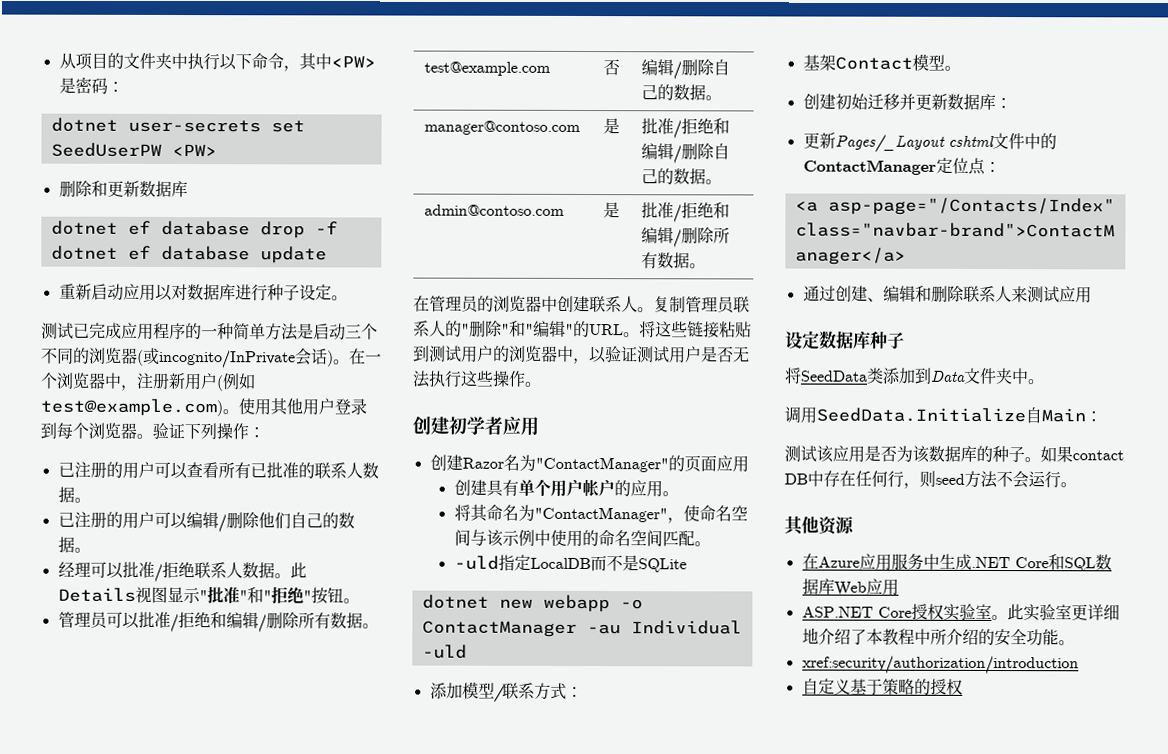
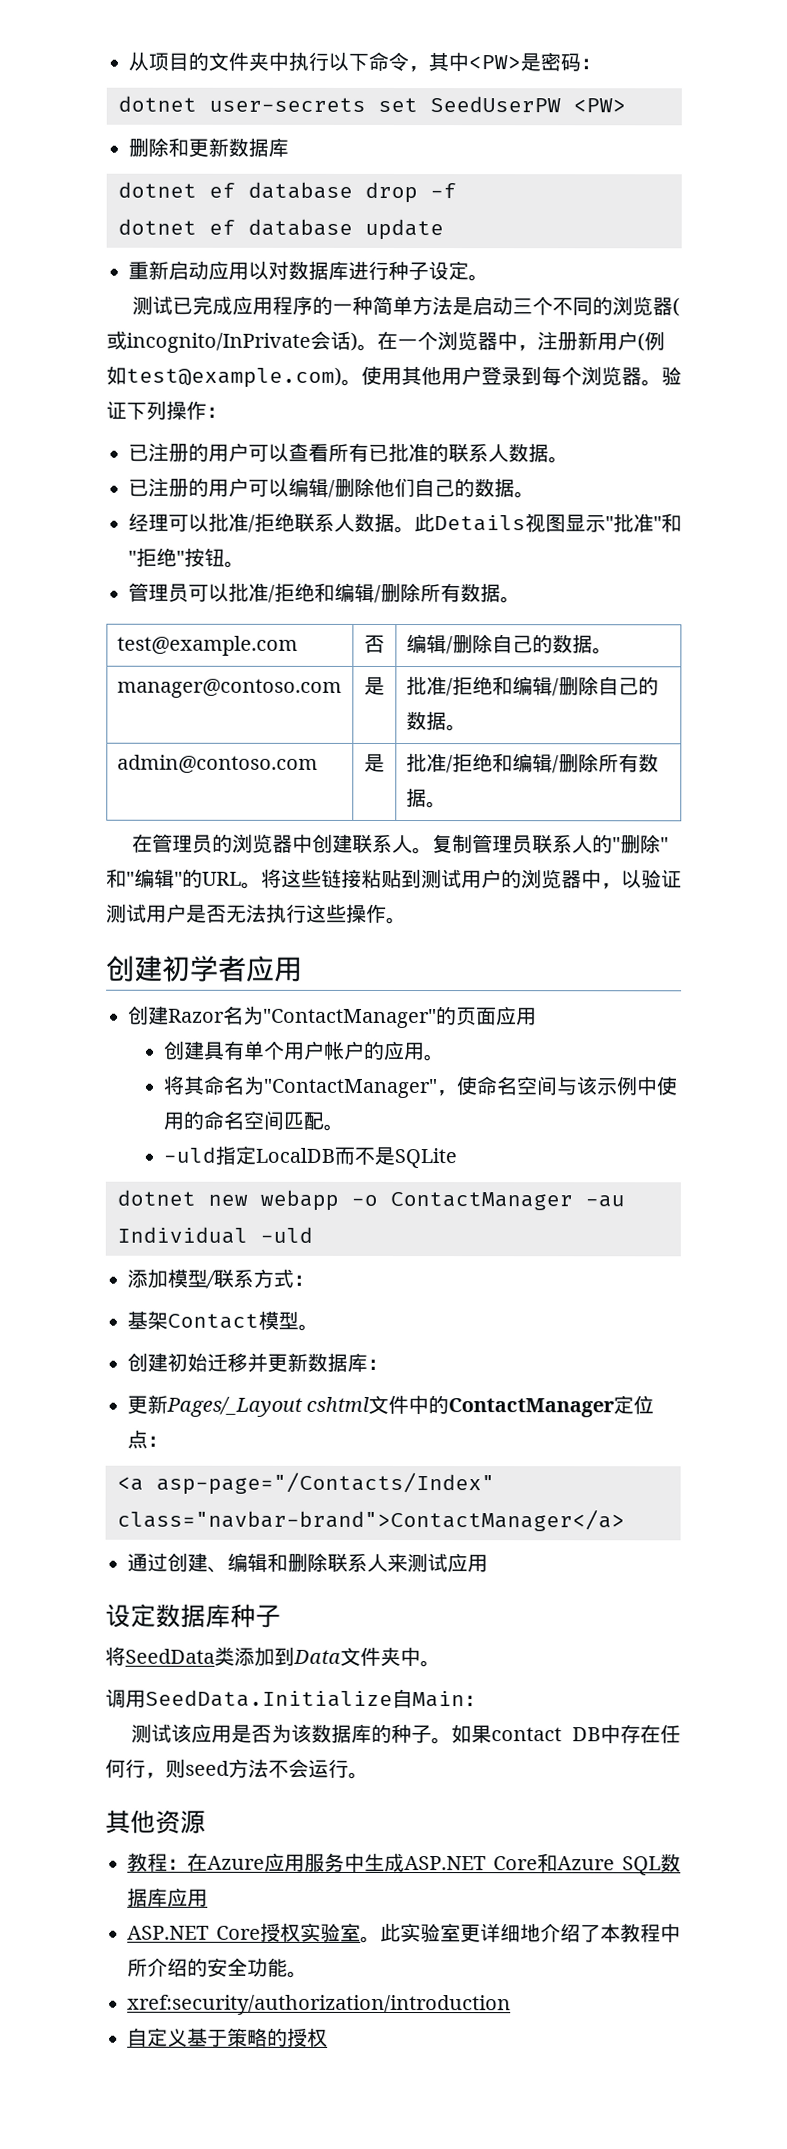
(855, 525) none -> [127,1852,188,1872] 教程：
[970,554,1065,571] .NET Core和 -> [404,1853,615,1873] ASP.NET Core和Azure
[833,581,867,596] Web -> (168, 1897) none

